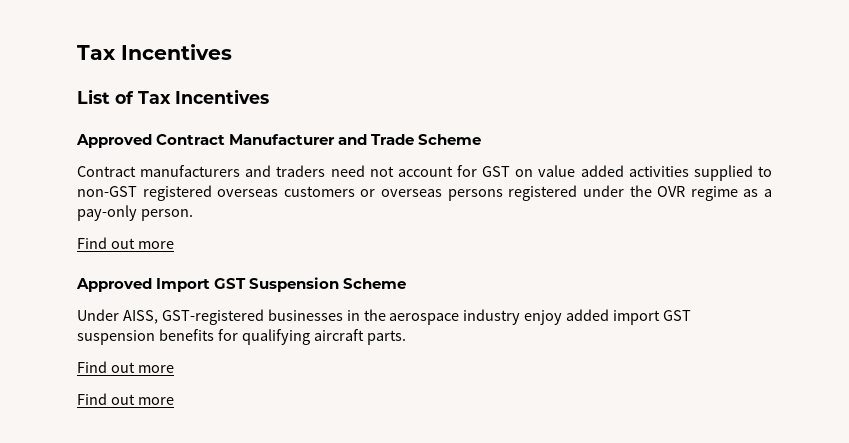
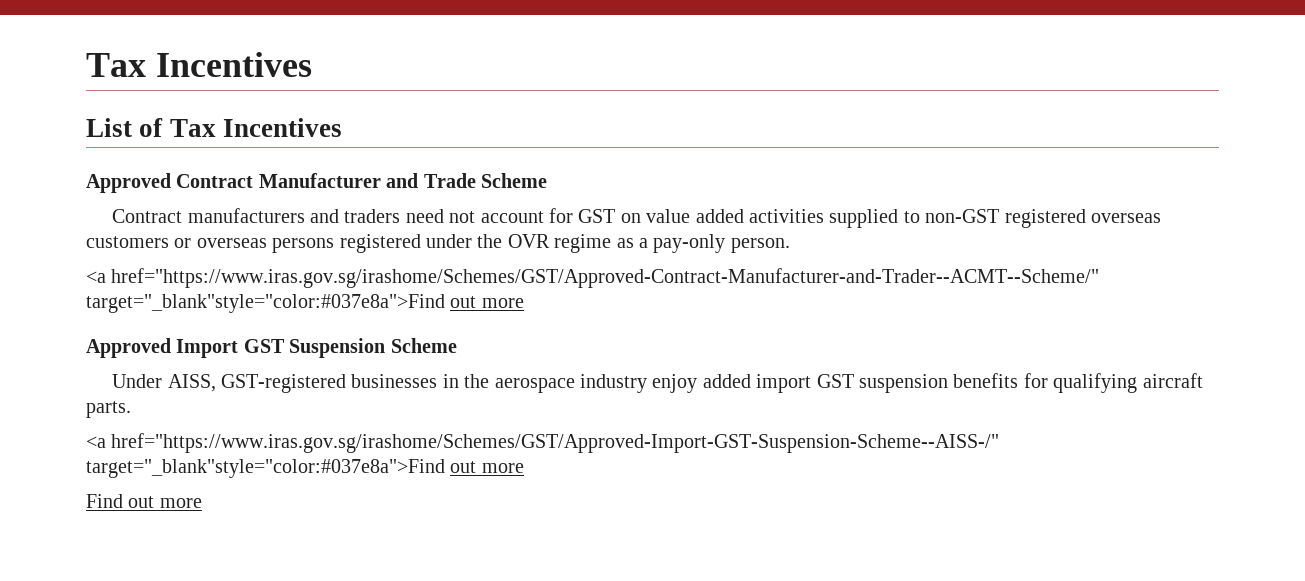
[77,237,107,249] Find -> [86,268,1100,288] [86,294,445,313] <a href="https://www.iras.gov.sg/irashome/Schemes/GST/Approved-Contract-Manufacturer-and-Trader--ACMT--Scheme/" target="_blank"style="color:#037e8a">Find
[77,361,107,373] Find -> [86,433,1000,453] [86,459,445,478] <a href="https://www.iras.gov.sg/irashome/Schemes/GST/Approved-Import-GST-Suspension-Scheme--AISS-/" target="_blank"style="color:#037e8a">Find

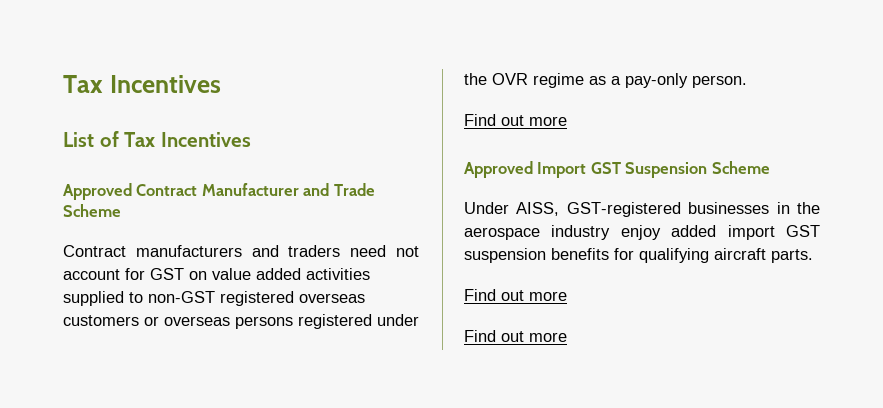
[86,268,1100,288] [86,294,445,313] <a href="https://www.iras.gov.sg/irashome/Schemes/GST/Approved-Contract-Manufacturer-and-Trader--ACMT--Scheme/" target="_blank"style="color:#037e8a">Find -> [464,114,496,126] Find
[86,433,1000,453] [86,459,445,478] <a href="https://www.iras.gov.sg/irashome/Schemes/GST/Approved-Import-GST-Suspension-Scheme--AISS-/" target="_blank"style="color:#037e8a">Find -> [464,289,496,301] Find

